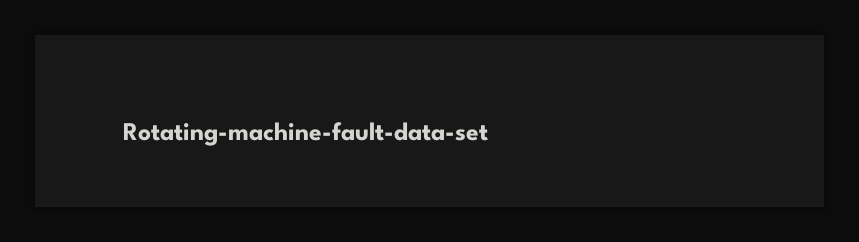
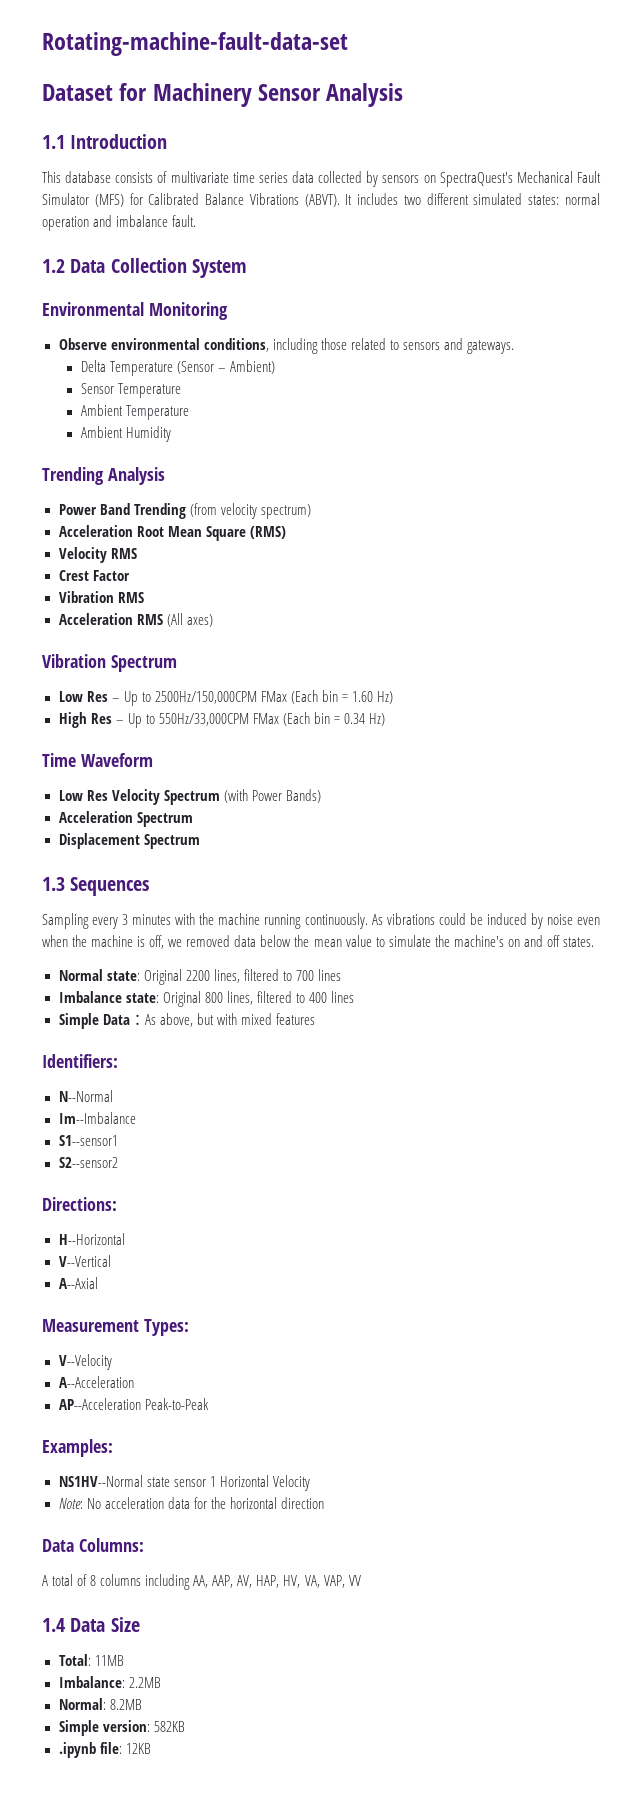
(488, 134) none -> [42,83,404,107] [42,134,168,149] [42,171,602,187] [42,193,600,207] [42,215,197,231] [42,258,248,278] [42,302,228,320] [58,338,514,354] [80,360,275,376] [80,383,181,398] [80,404,189,420] [80,426,171,442] [42,467,165,485] [58,503,311,519] [58,525,286,541] [58,547,137,563] [58,570,130,581] [58,591,144,603] [58,613,213,627] [42,654,177,672] [58,690,394,706] [58,712,386,728] [42,753,153,767] [58,789,321,805] [58,811,193,827] [58,833,200,849] [42,877,150,896] [42,913,600,929] [42,935,594,949] [58,969,341,985] [58,991,354,1007] [58,1013,315,1029] [42,1054,118,1068] [58,1090,113,1102] [58,1112,136,1124] [58,1135,118,1146] [58,1157,118,1168] [42,1197,117,1211] [58,1233,125,1245] [58,1255,111,1267] [58,1277,98,1289] [42,1319,189,1336] [58,1354,112,1370] [58,1376,134,1388] [58,1398,209,1410] [42,1439,113,1457] [58,1475,310,1491] [58,1497,324,1509] [42,1538,144,1552] [42,1574,361,1590] [42,1617,140,1632] [58,1654,124,1666] [58,1676,161,1688] [58,1698,142,1710] [58,1720,185,1736] [58,1742,151,1758] // Dataset for Machinery Sensor Analysis // 1.1 Introduction // This database consists of multivariate time series data collected by sensors on SpectraQuest's Mechanical Fault Simulator (MFS) for Calibrated Balance Vibrations (ABVT). It includes two different simulated states: normal operation and imbalance fault. // 1.2 Data Collection System // Environmental Monitoring // Observe environmental conditions, including those related to sensors and gateways. // Delta Temperature (Sensor – Ambient) // Sensor Temperature // Ambient Temperature // Ambient Humidity // Trending Analysis // Power Band Trending (from velocity spectrum) // Acceleration Root Mean Square (RMS) // Velocity RMS // Crest Factor // Vibration RMS // Acceleration RMS (All axes) // Vibration Spectrum // Low Res – Up to 2500Hz/150,000CPM FMax (Each bin = 1.60 Hz) // High Res – Up to 550Hz/33,000CPM FMax (Each bin = 0.34 Hz) // Time Waveform // Low Res Velocity Spectrum (with Power Bands) // Acceleration Spectrum // Displacement Spectrum // 1.3 Sequences // Sampling every 3 minutes with the machine running continuously. As vibrations could be induced by noise even when the machine is off, we removed data below the mean value to simulate the machine's on and off states. // Normal state: Original 2200 lines, filtered to 700 lines // Imbalance state: Original 800 lines, filtered to 400 lines // Simple Data：As above, but with mixed features // Identifiers: // N--Normal // Im--Imbalance // S1--sensor1 // S2--sensor2 // Directions: // H--Horizontal // V--Vertical // A--Axial // Measurement Types: // V--Velocity // A--Acceleration // AP--Acceleration Peak-to-Peak // Examples: // NS1HV--Normal state sensor 1 Horizontal Velocity // Note: No acceleration data for the horizontal direction // Data Columns: // A total of 8 columns including AA, AAP, AV, HAP, HV, VA, VAP, VV // 1.4 Data Size // Total: 11MB // Imbalance: 2.2MB // Normal: 8.2MB // Simple version: 582KB // .ipynb file: 12KB

